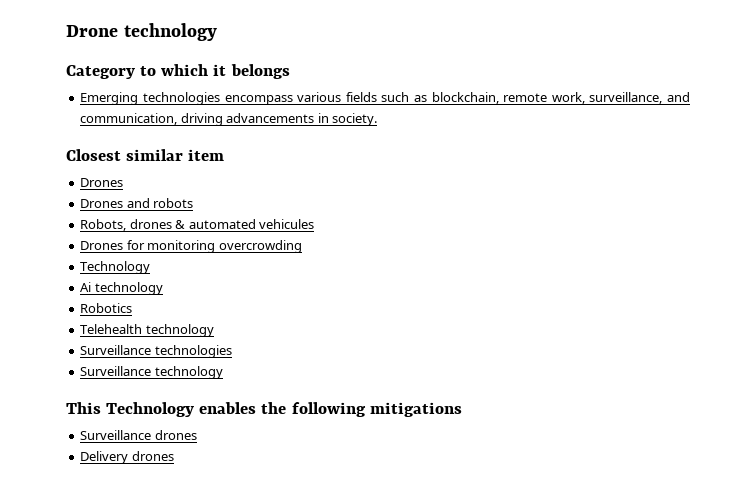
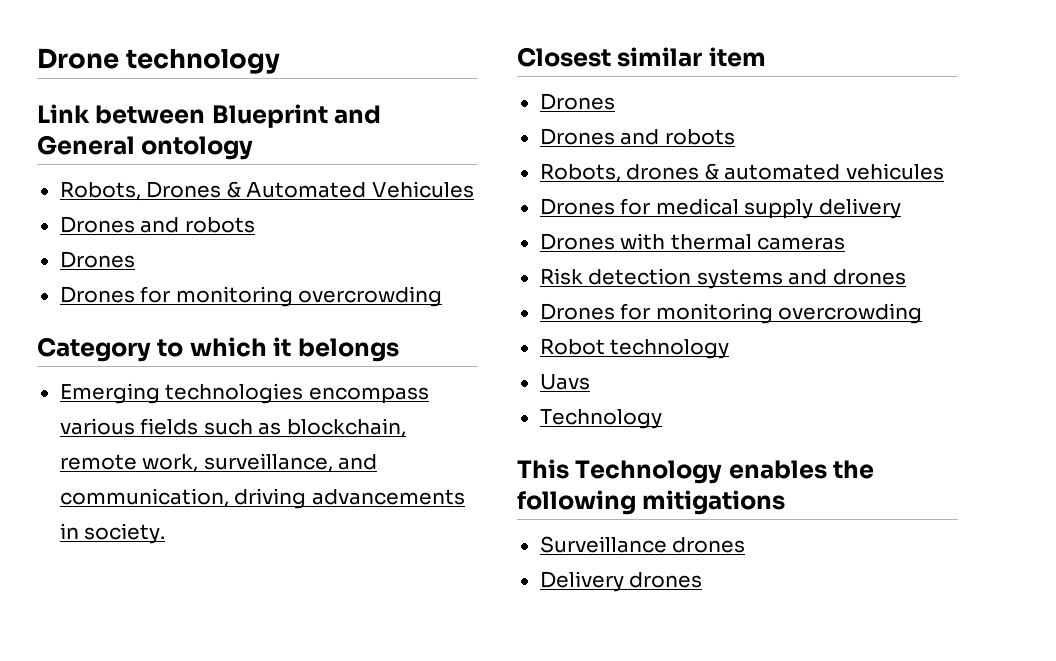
(217, 32) none -> [37,104,382,128] [37,135,254,160] [59,181,474,201] [59,216,255,233] [59,251,135,268] [59,286,443,307] // Link between Blueprint and General ontology // Robots, Drones & Automated Vehicules // Drones and robots // Drones // Drones for monitoring overcrowding
[80,240,302,253] [80,261,151,274] [80,282,163,295] [80,303,133,313] [80,324,214,337] [80,345,232,358] [80,366,223,379] // Drones for monitoring overcrowding // Technology // Ai technology // Robotics // Telehealth technology // Surveillance technologies // Surveillance technology -> [539,198,901,219] [539,233,846,250] [539,268,906,289] [539,303,923,324] [539,338,730,359] [539,374,590,390] [539,409,662,429] // Drones for medical supply delivery // Drones with thermal cameras // Risk detection systems and drones // Drones for monitoring overcrowding // Robot technology // Uavs // Technology

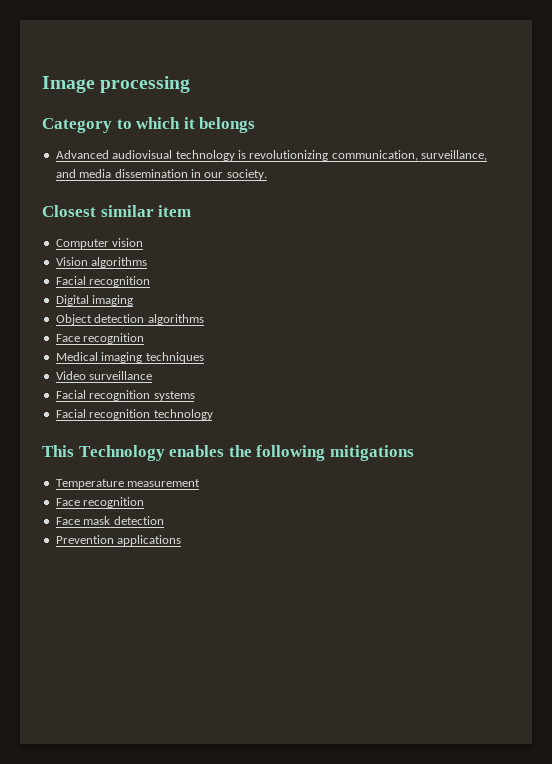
[37,48,281,74] [37,104,382,128] [37,135,254,160] [59,181,474,201] [59,216,255,233] [59,251,135,268] [59,286,443,307] Drone technology // Link between Blueprint and General ontology // Robots, Drones & Automated Vehicules // Drones and robots // Drones // Drones for monitoring overcrowding -> [42,76,191,93] Image processing
[59,383,429,404] [59,418,406,438] [59,453,378,473] [59,488,465,509] [59,523,166,544] [517,47,766,67] [539,93,615,110] [539,128,735,145] [539,163,944,183] [539,198,901,219] [539,233,846,250] [539,268,906,289] [539,303,923,324] [539,338,730,359] [539,374,590,390] [539,409,662,429] Emerging technologies encompass various fields such as blockchain, remote work, surveillance, and communication, driving advancements in society. // Closest similar item // Drones // Drones and robots // Robots, drones & automated vehicules // Drones for medical supply delivery // Drones with thermal cameras // Risk detection systems and drones // Drones for monitoring overcrowding // Robot technology // Uavs // Technology -> [55,150,487,161] [55,169,267,180] [42,205,192,217] [55,238,144,249] [55,257,148,268] [55,276,151,287] [55,295,134,306] [55,314,204,325] [55,333,145,344] [55,352,204,363] [55,371,153,380] [55,390,195,401] [55,409,213,420] Advanced audiovisual technology is revolutionizing communication, surveillance, and media dissemination in our society. // Closest similar item // Computer vision // Vision algorithms // Facial recognition // Digital imaging // Object detection algorithms // Face recognition // Medical imaging techniques // Video surveillance // Facial recognition systems // Facial recognition technology
[539,536,746,553] [539,571,703,592] Surveillance drones // Delivery drones -> [55,479,201,489] [55,497,145,508] [55,516,164,525] [55,535,182,546] Temperature measurement // Face recognition // Face mask detection // Prevention applications

